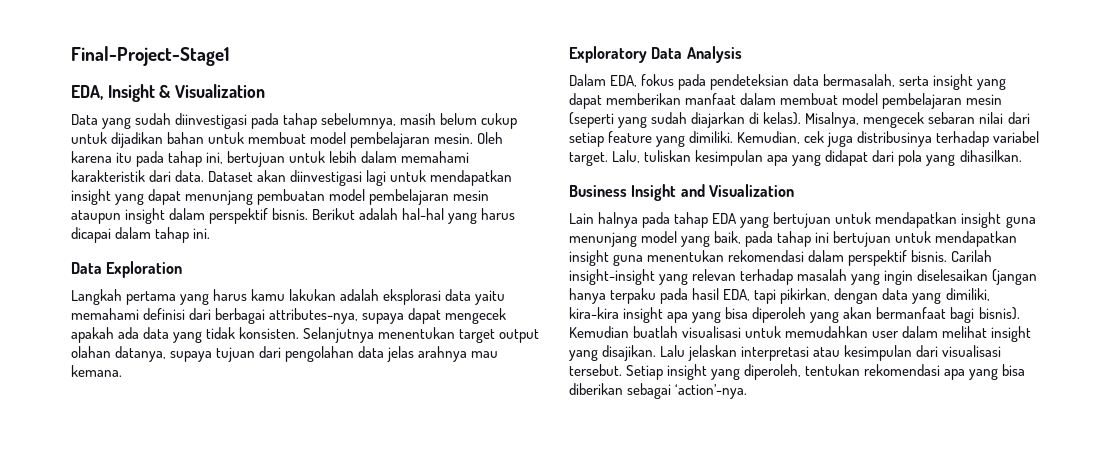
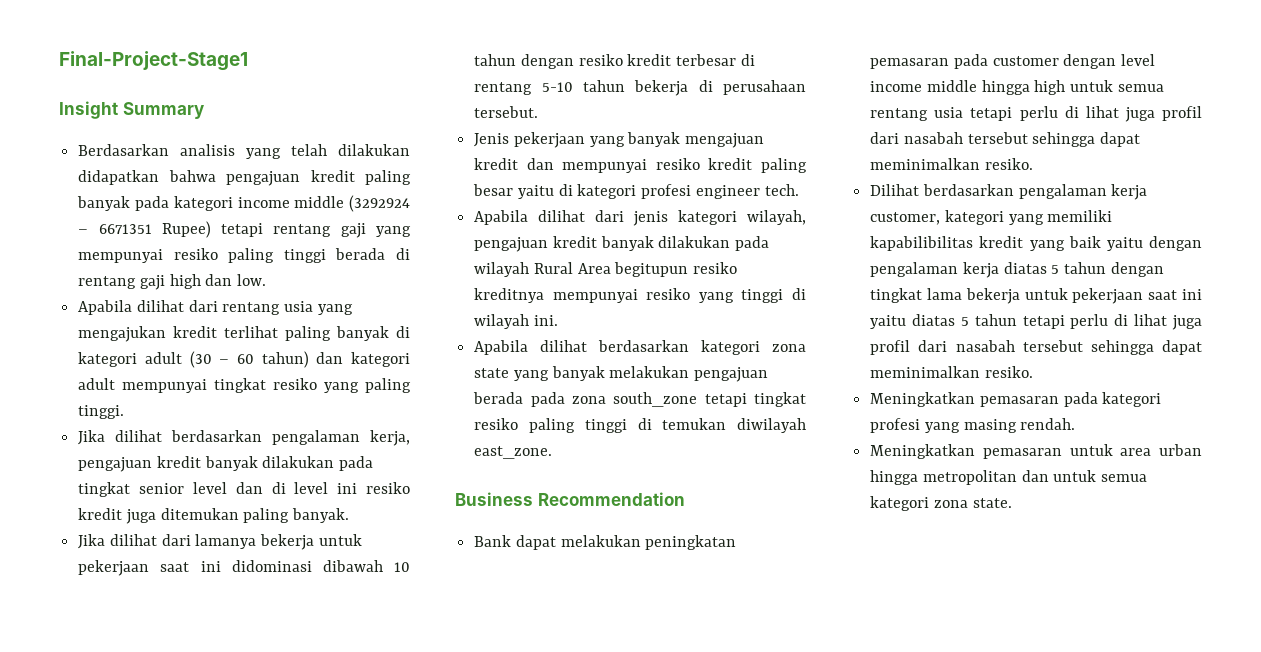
[71,84,266,102] [71,113,518,129] [71,132,504,148] [71,151,470,167] [71,170,513,186] [71,189,490,205] [71,208,516,224] [71,227,211,243] [71,261,183,278] [71,289,506,305] [71,308,507,324] [71,327,540,343] [71,346,499,362] [71,365,122,377] [569,46,742,63] [569,74,1007,90] [569,93,1003,109] [569,112,1030,128] [569,131,1040,147] [569,150,1022,166] [569,184,794,201] [569,212,1036,228] [569,231,1018,247] [569,250,993,266] [569,269,1038,285] [569,288,990,304] [569,307,1020,323] [569,326,1032,342] [569,345,1002,361] [569,364,1026,380] [569,383,748,399] EDA, Insight & Visualization // Data yang sudah diinvestigasi pada tahap sebelumnya, masih belum cukup untuk dijadikan bahan untuk membuat model pembelajaran mesin. Oleh karena itu pada tahap ini, bertujuan untuk lebih dalam memahami karakteristik dari data. Dataset akan diinvestigasi lagi untuk mendapatkan insight yang dapat menunjang pembuatan model pembelajaran mesin ataupun insight dalam perspektif bisnis. Berikut adalah hal-hal yang harus dicapai dalam tahap ini. // Data Exploration // Langkah pertama yang harus kamu lakukan adalah eksplorasi data yaitu memahami definisi dari berbagai attributes-nya, supaya dapat mengecek apakah ada data yang tidak konsisten. Selanjutnya menentukan target output olahan datanya, supaya tujuan dari pengolahan data jelas arahnya mau kemana. // Exploratory Data Analysis // Dalam EDA, fokus pada pendeteksian data bermasalah, serta insight yang dapat memberikan manfaat dalam membuat model pembelajaran mesin (seperti yang sudah diajarkan di kelas). Misalnya, mengecek sebaran nilai dari setiap feature yang dimiliki. Kemudian, cek juga distribusinya terhadap variabel target. Lalu, tuliskan kesimpulan apa yang didapat dari pola yang dihasilkan. // Business Insight and Visualization // Lain halnya pada tahap EDA yang bertujuan untuk mendapatkan insight guna menunjang model yang baik, pada tahap ini bertujuan untuk mendapatkan insight guna menentukan rekomendasi dalam perspektif bisnis. Carilah insight-insight yang relevan terhadap masalah yang ingin diselesaikan (jangan hanya terpaku pada hasil EDA, tapi pikirkan, dengan data yang dimiliki, kira-kira insight apa yang bisa diperoleh yang akan bermanfaat bagi bisnis). Kemudian buatlah visualisasi untuk memudahkan user dalam melihat insight yang disajikan. Lalu jelaskan interpretasi atau kesimpulan dari visualisasi tersebut. Setiap insight yang diperoleh, tentukan rekomendasi apa yang bisa diberikan sebagai ‘action’-nya. -> [59,101,204,119] [78,144,410,159] [78,170,411,186] [77,195,410,212] [78,221,411,238] [78,248,411,263] [78,274,267,290] [78,300,353,315] [78,326,410,342] [78,351,411,368] [78,378,411,393] [78,405,125,419] [78,430,410,446] [78,456,374,472] [78,482,410,497] [78,508,350,524] [78,534,362,550] [78,560,410,576] [474,54,755,69] [474,80,806,96] [474,106,539,118] [474,132,765,148] [474,158,807,173] [473,184,799,199] [474,210,806,226] [474,236,770,252] [474,262,738,277] [474,288,806,303] [474,314,558,329] [474,340,806,355] [474,366,769,382] [473,392,806,407] [474,418,806,433] [474,446,553,459] [455,492,685,506] [474,535,737,550] [870,54,1156,69] [870,80,1164,95] [870,106,1202,122] [870,132,1141,147] [870,158,1033,170] [870,184,1148,200] [870,210,1113,225] [870,236,1202,251] [870,262,1164,278] [870,288,1202,304] [870,314,1202,330] [870,340,1202,355] [870,366,1033,378] [870,392,1162,407] [870,418,1076,433] [870,444,1202,459] [870,470,1148,485] [870,496,1012,511] Insight Summary // Berdasarkan analisis yang telah dilakukan didapatkan bahwa pengajuan kredit paling banyak pada kategori income middle (3292924 – 6671351 Rupee) tetapi rentang gaji yang mempunyai resiko paling tinggi berada di rentang gaji high dan low. // Apabila dilihat dari rentang usia yang mengajukan kredit terlihat paling banyak di kategori adult (30 – 60 tahun) dan kategori adult mempunyai tingkat resiko yang paling tinggi. // Jika dilihat berdasarkan pengalaman kerja, pengajuan kredit banyak dilakukan pada tingkat senior level dan di level ini resiko kredit juga ditemukan paling banyak. // Jika dilihat dari lamanya bekerja untuk pekerjaan saat ini didominasi dibawah 10 tahun dengan resiko kredit terbesar di rentang 5-10 tahun bekerja di perusahaan tersebut. // Jenis pekerjaan yang banyak mengajuan kredit dan mempunyai resiko kredit paling besar yaitu di kategori profesi engineer tech. // Apabila dilihat dari jenis kategori wilayah, pengajuan kredit banyak dilakukan pada wilayah Rural Area begitupun resiko kreditnya mempunyai resiko yang tinggi di wilayah ini. // Apabila dilihat berdasarkan kategori zona state yang banyak melakukan pengajuan berada pada zona south_zone tetapi tingkat resiko paling tinggi di temukan diwilayah east_zone. // Business Recommendation // Bank dapat melakukan peningkatan pemasaran pada customer dengan level income middle hingga high untuk semua rentang usia tetapi perlu di lihat juga profil dari nasabah tersebut sehingga dapat meminimalkan resiko. // Dilihat berdasarkan pengalaman kerja customer, kategori yang memiliki kapabilibilitas kredit yang baik yaitu dengan pengalaman kerja diatas 5 tahun dengan tingkat lama bekerja untuk pekerjaan saat ini yaitu diatas 5 tahun tetapi perlu di lihat juga profil dari nasabah tersebut sehingga dapat meminimalkan resiko. // Meningkatkan pemasaran pada kategori profesi yang masing rendah. // Meningkatkan pemasaran untuk area urban hingga metropolitan dan untuk semua kategori zona state.

